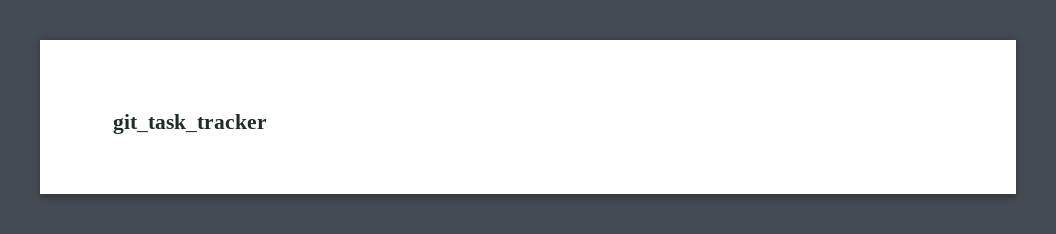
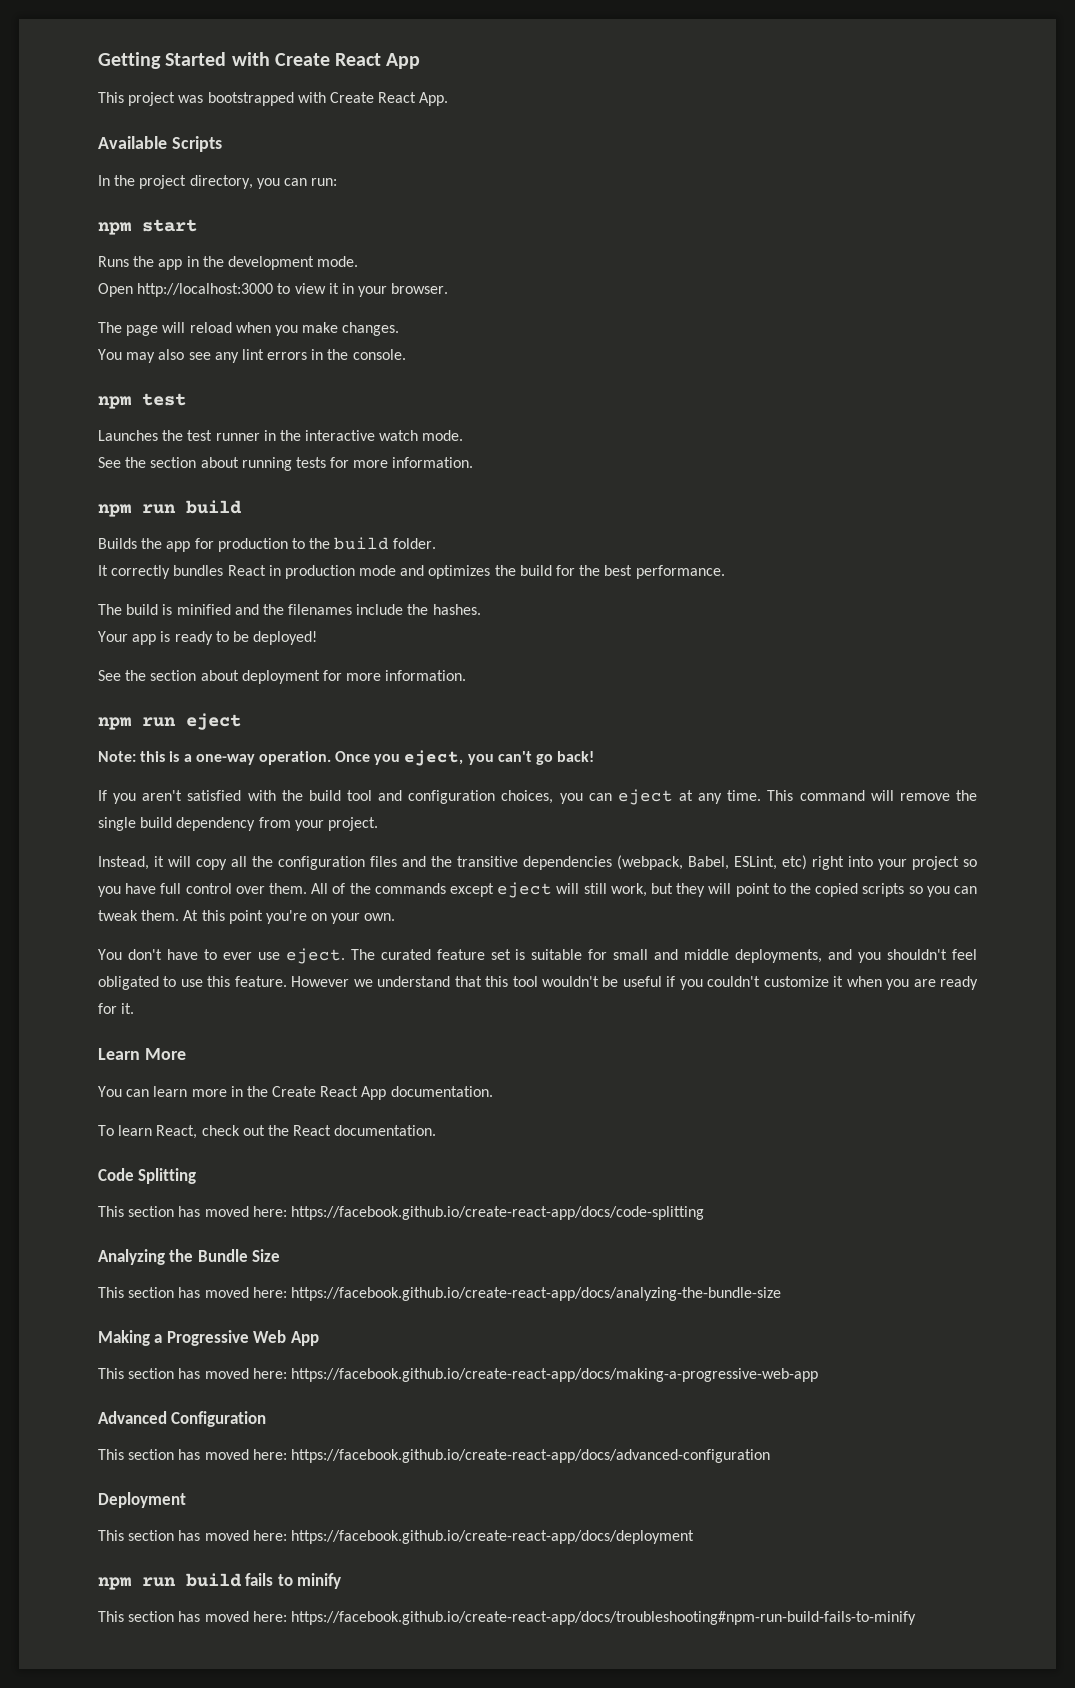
[113,114,267,134] git_task_tracker -> [98,52,421,69] [98,92,449,106] [98,136,222,152] [98,175,338,189] [98,219,197,235] [98,256,359,270] [98,283,449,297] [98,322,400,336] [98,349,406,363] [98,393,186,409] [98,430,464,441] [98,457,474,471] [98,500,242,517] [98,537,437,552] [98,565,725,579] [98,604,481,615] [98,631,318,645] [98,670,467,684] [98,713,241,730] [98,750,595,766] [98,789,977,805] [98,817,378,831] [98,855,977,870] [98,882,978,898] [98,910,396,924] [98,948,978,964] [98,976,979,990] [98,1003,135,1014] [98,1048,186,1060] [98,1086,493,1100] [98,1125,437,1139] [98,1168,197,1184] [98,1206,704,1220] [98,1249,281,1265] [98,1287,781,1301] [98,1330,319,1346] [98,1368,818,1382] [98,1411,267,1427] [98,1449,770,1463] [98,1492,186,1508] [98,1530,694,1544] [98,1573,342,1590] [98,1611,916,1625] Getting Started with Create React App // This project was bootstrapped with Create React App. // Available Scripts // In the project directory, you can run: // npm start // Runs the app in the development mode. // Open http://localhost:3000 to view it in your browser. // The page will reload when you make changes. // You may also see any lint errors in the console. // npm test // Launches the test runner in the interactive watch mode. // See the section about running tests for more information. // npm run build // Builds the app for production to the build folder. // It correctly bundles React in production mode and optimizes the build for the best performance. // The build is minified and the filenames include the hashes. // Your app is ready to be deployed! // See the section about deployment for more information. // npm run eject // Note: this is a one-way operation. Once you eject, you can't go back! // If you aren't satisfied with the build tool and configuration choices, you can eject at any time. This command will remove the single build dependency from your project. // Instead, it will copy all the configuration files and the transitive dependencies (webpack, Babel, ESLint, etc) right into your project so you have full control over them. All of the commands except eject will still work, but they will point to the copied scripts so you can tweak them. At this point you're on your own. // You don't have to ever use eject. The curated feature set is suitable for small and middle deployments, and you shouldn't feel obligated to use this feature. However we understand that this tool wouldn't be useful if you couldn't customize it when you are ready for it. // Learn More // You can learn more in the Create React App documentation. // To learn React, check out the React documentation. // Code Splitting // This section has moved here: https://facebook.github.io/create-react-app/docs/code-splitting // Analyzing the Bundle Size // This section has moved here: https://facebook.github.io/create-react-app/docs/analyzing-the-bundle-size // Making a Progressive Web App // This section has moved here: https://facebook.github.io/create-react-app/docs/making-a-progressive-web-app // Advanced Configuration // This section has moved here: https://facebook.github.io/create-react-app/docs/advanced-configuration // Deployment // This section has moved here: https://facebook.github.io/create-react-app/docs/deployment // npm run build fails to minify // This section has moved here: https://facebook.github.io/create-react-app/docs/troubleshooting#npm-run-build-fails-to-minify

